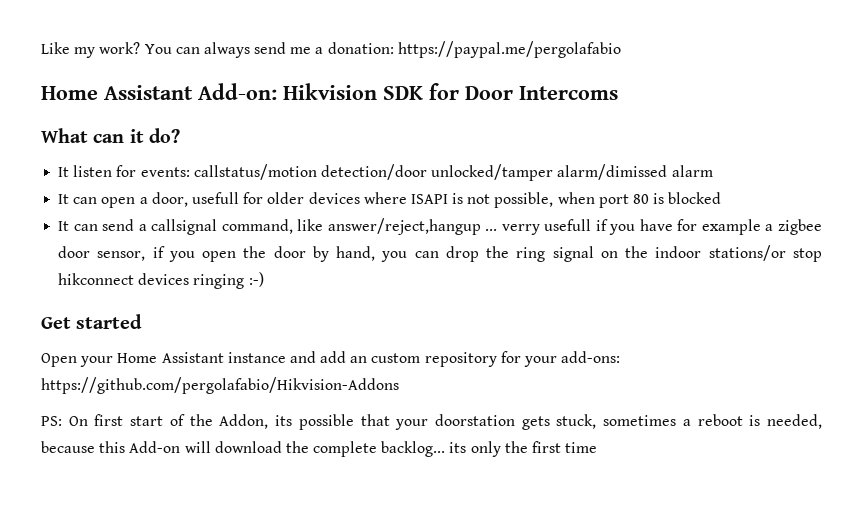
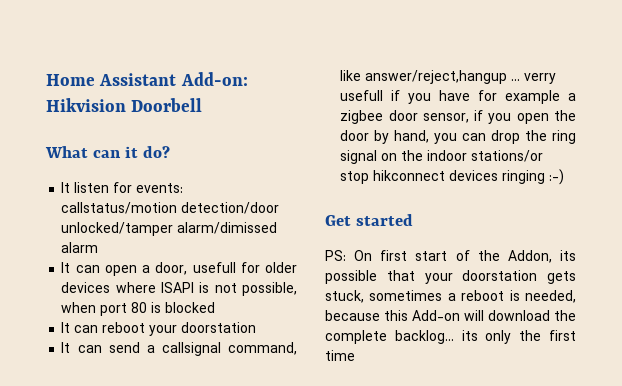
[41,41,621,58] [41,83,618,100] Like my work? You can always send me a donation: https://paypal.me/pergolafabio // Home Assistant Add-on: Hikvision SDK for Door Intercoms -> [46,72,248,86] [46,98,203,112] Home Assistant Add-on: Hikvision Doorbell
(722, 198) none -> [61,322,257,336] // It can reboot your doorstation
[41,351,621,367] [41,377,399,394] // Open your Home Assistant instance and add an custom repository for your add-ons: https://github.com/pergolafabio/Hikvision-Addons -> (414, 220) none

